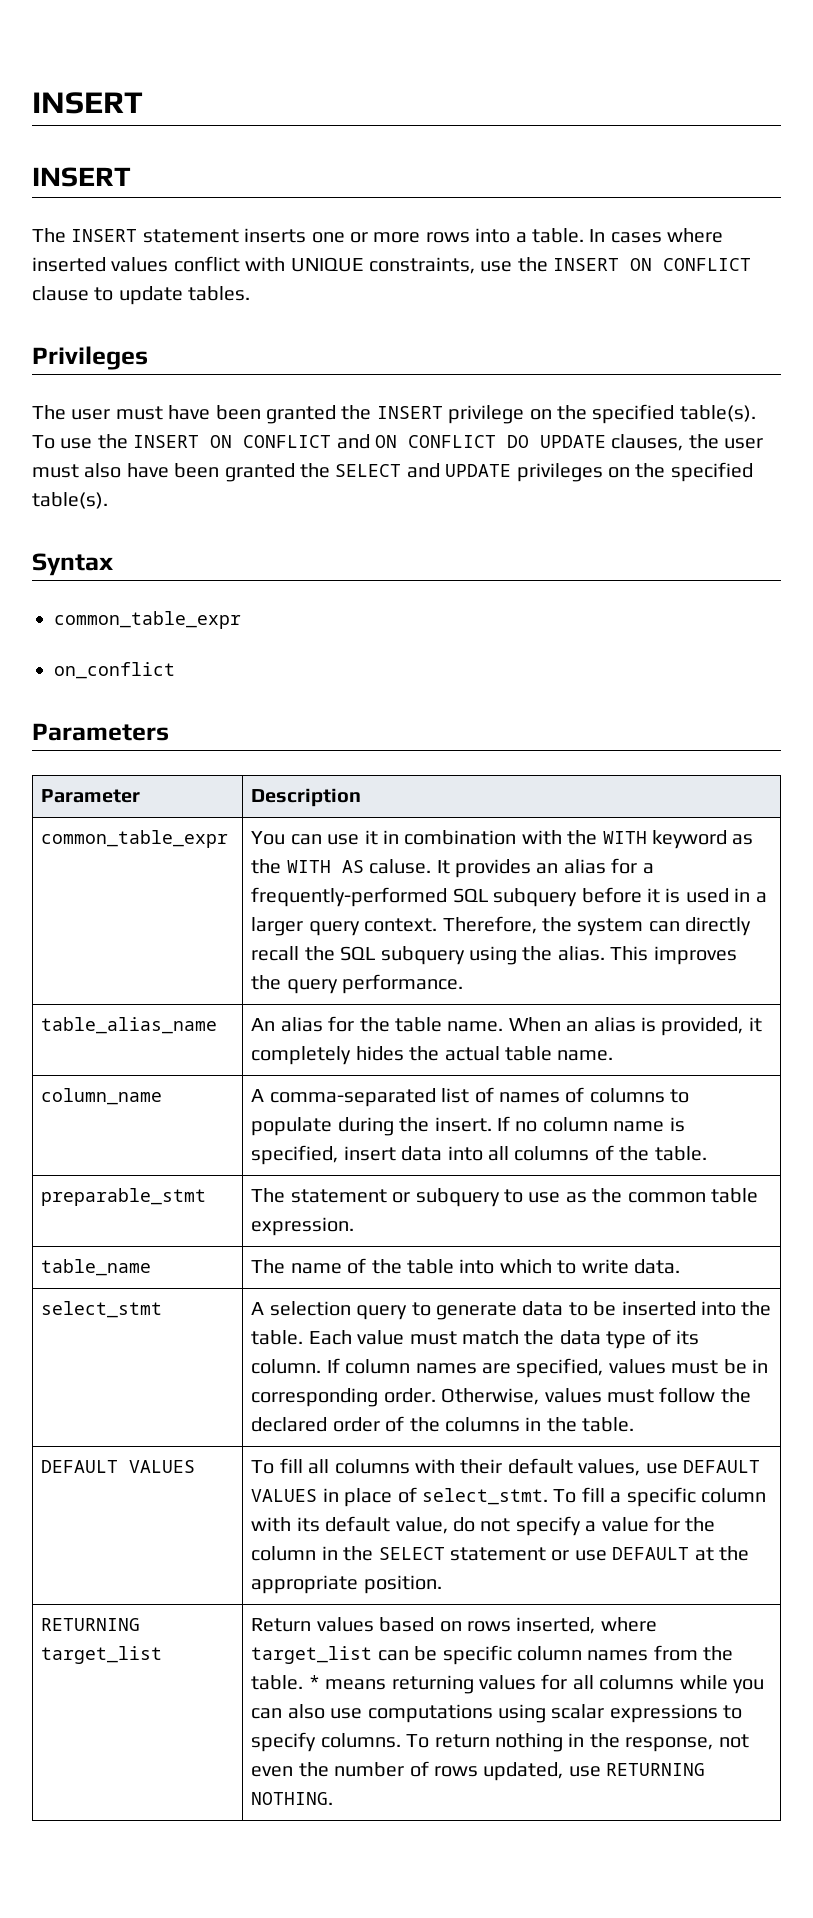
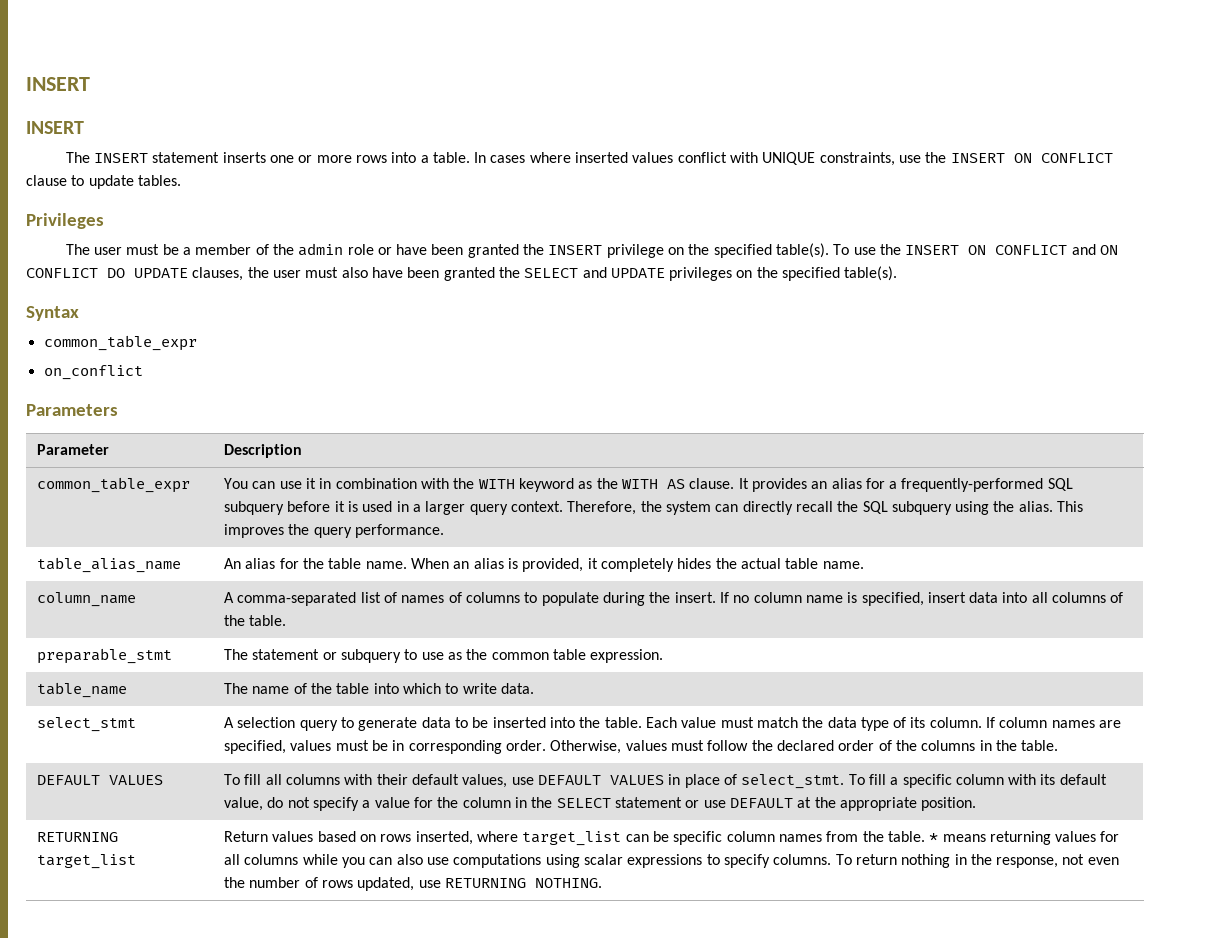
(163, 413) none -> [162,243,392,256] be a member of the admin role or
[369,859,432,874] caluse. -> [689,478,735,489] clause.

